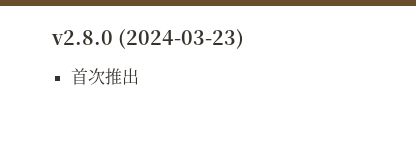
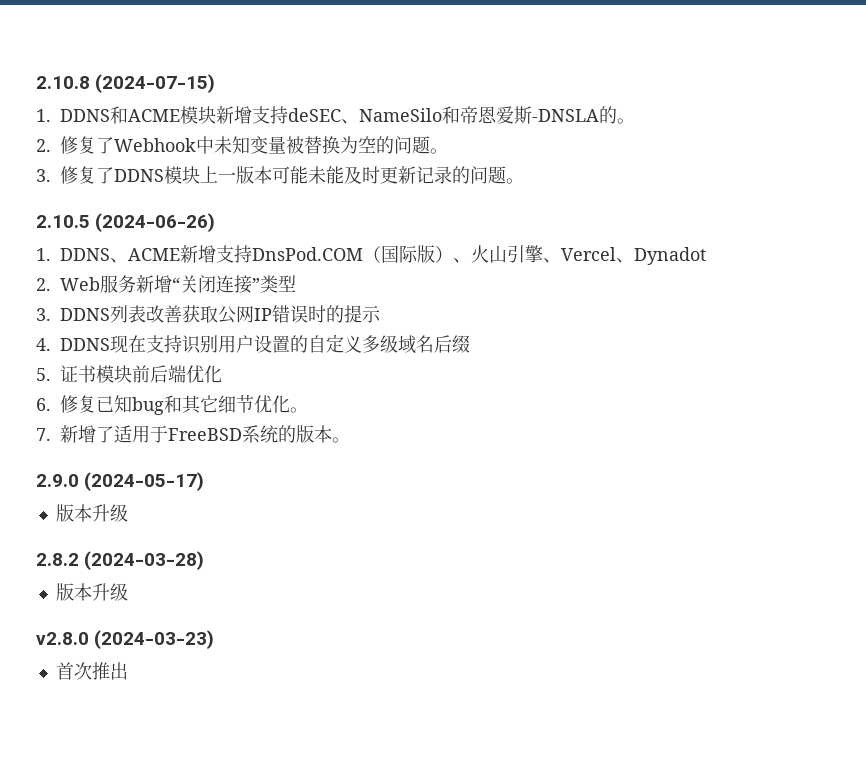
(51, 37) none -> [36,74,216,93] [36,106,635,124] [36,136,448,154] [36,166,524,184] [36,213,216,232] [36,245,706,265] [36,275,296,294] [36,305,381,324] [36,334,470,354] [36,365,222,383] [36,395,308,415] [36,425,350,443] [36,472,205,491] [55,504,128,522] [36,551,205,570] [55,583,128,601] 2.10.8 (2024-07-15) // 1. DDNS和ACME模块新增支持deSEC、NameSilo和帝恩爱斯-DNSLA的。 // 2.修复了Webhook中未知变量被替换为空的问题。 // 3.修复了DDNS模块上一版本可能未能及时更新记录的问题。 // 2.10.5 (2024-06-26) // 1. DDNS、ACME新增支持DnsPod.COM（国际版）、火山引擎、Vercel、Dynadot // 2. Web服务新增“关闭连接”类型 // 3. DDNS列表改善获取公网IP错误时的提示 // 4. DDNS现在支持识别用户设置的自定义多级域名后缀 // 5.证书模块前后端优化 // 6.修复已知bug和其它细节优化。 // 7.新增了适用于FreeBSD系统的版本。 // 2.9.0 (2024-05-17) // 版本升级 // 2.8.2 (2024-03-28) // 版本升级 //

